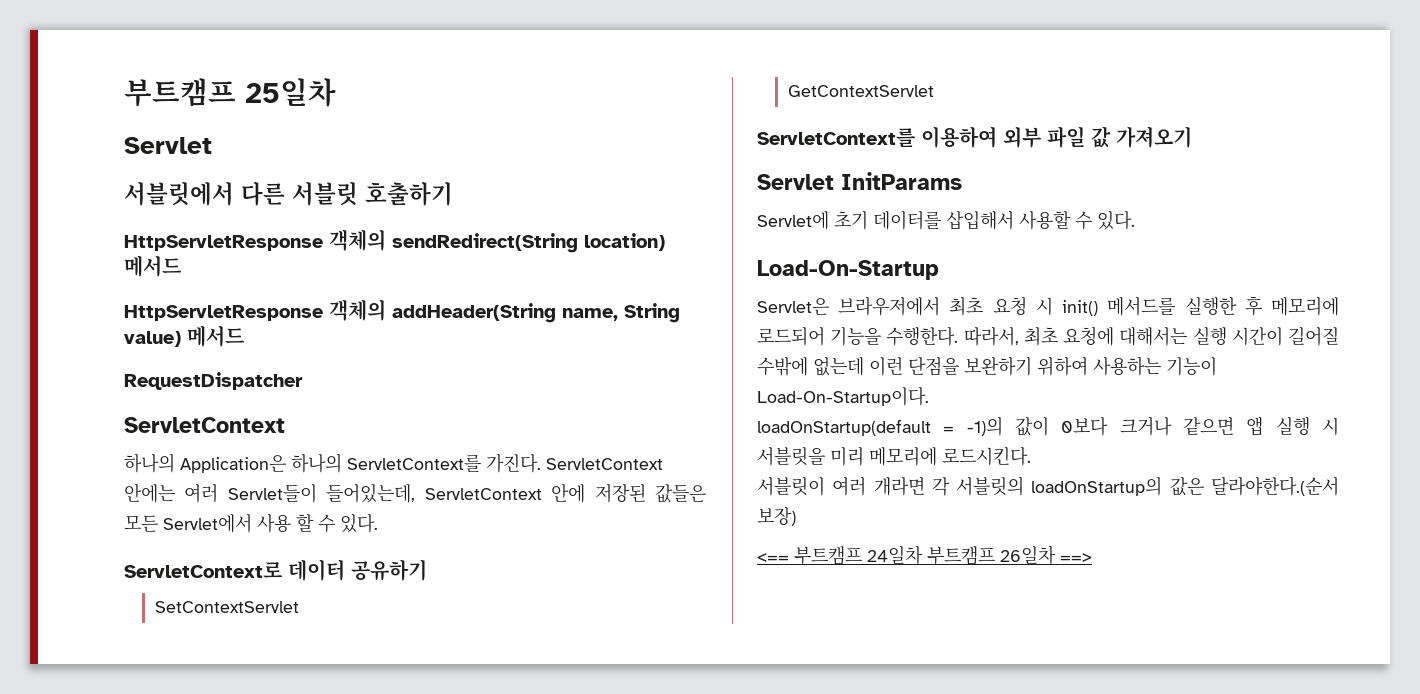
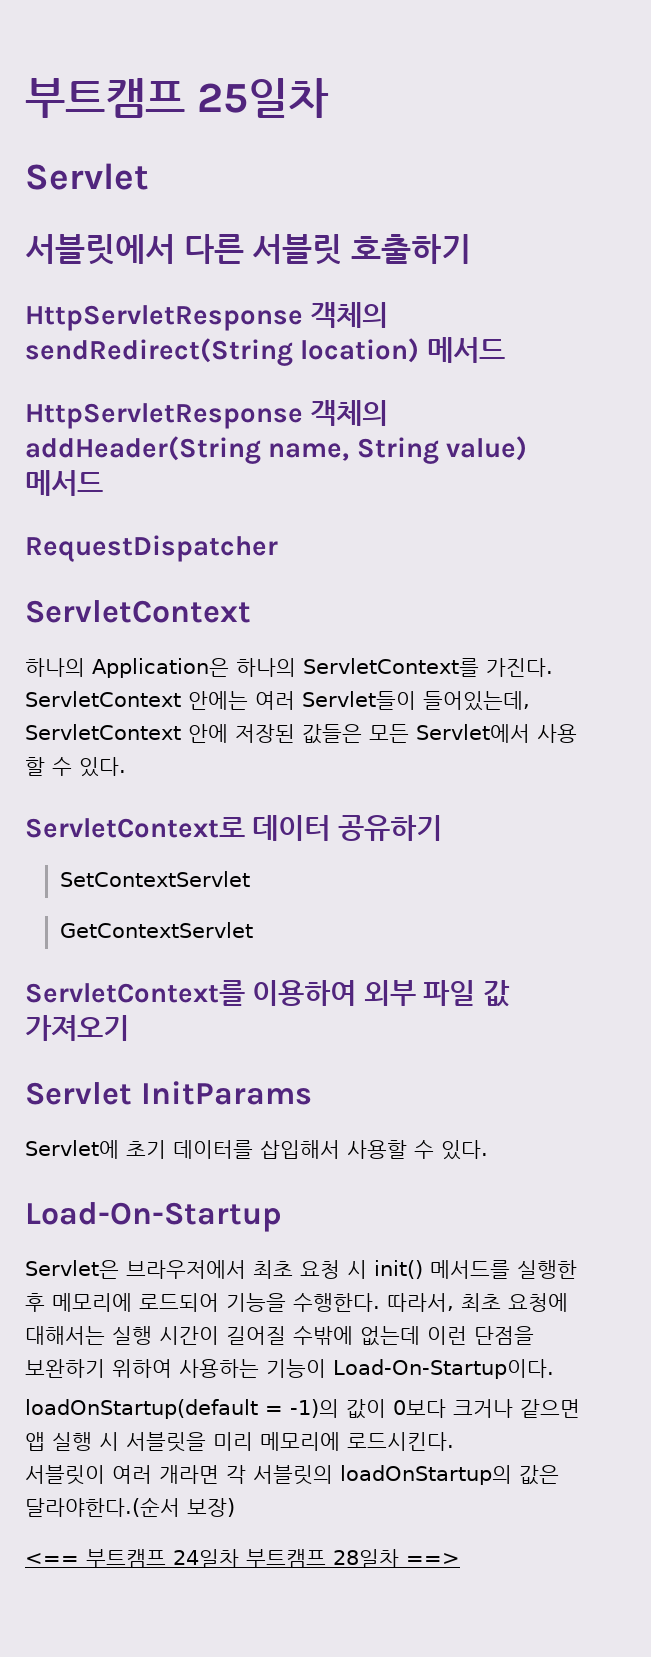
[1000,545,1056,565] 26일차 -> [333,1549,399,1568] 28일차

